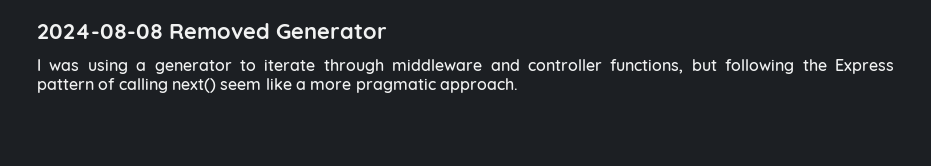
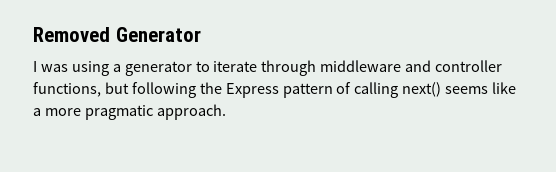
[37,24,163,39] 2024-08-08 -> (33, 34) none
[220,81,262,90] seem -> [445,86,489,94] seems

